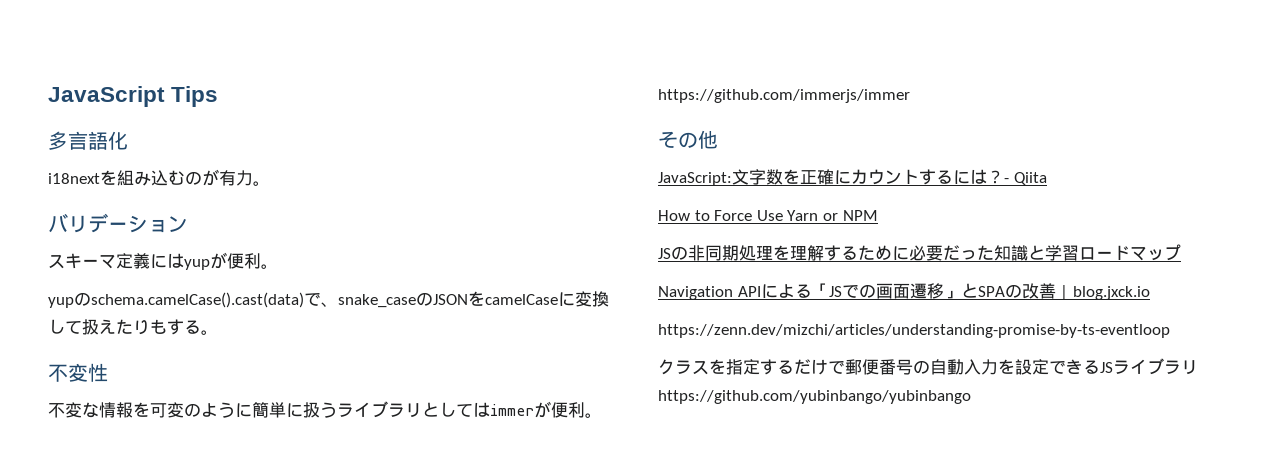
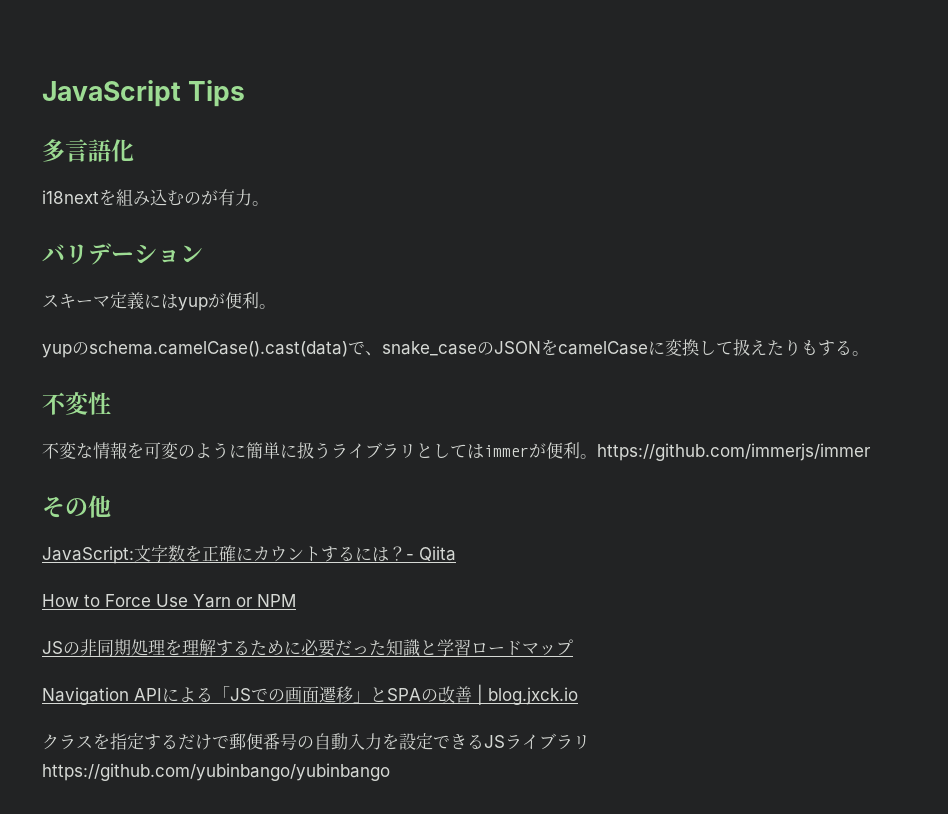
[658,324,1170,338] // https://zenn.dev/mizchi/articles/understanding-promise-by-ts-eventloop -> (578, 696) none

